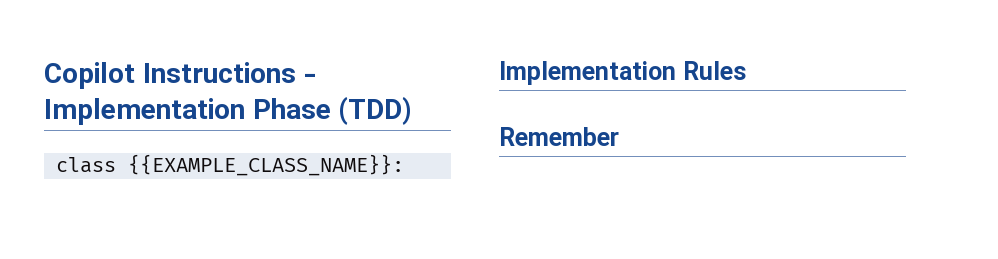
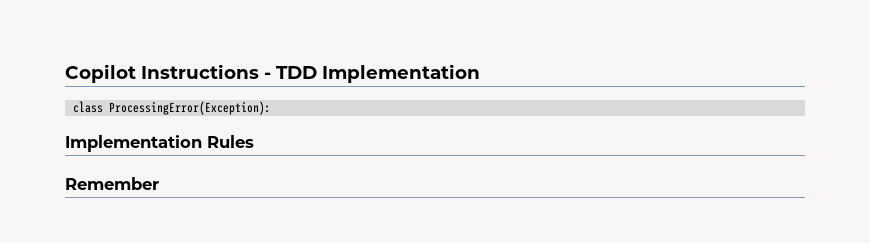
[44,96,413,125] Implementation Phase (TDD) -> [276,64,480,83] TDD Implementation
[128,154,405,176] {{EXAMPLE_CLASS_NAME}}: -> [108,101,271,115] ProcessingError(Exception):

